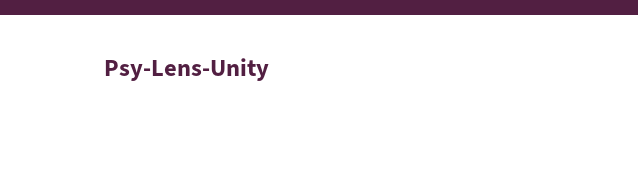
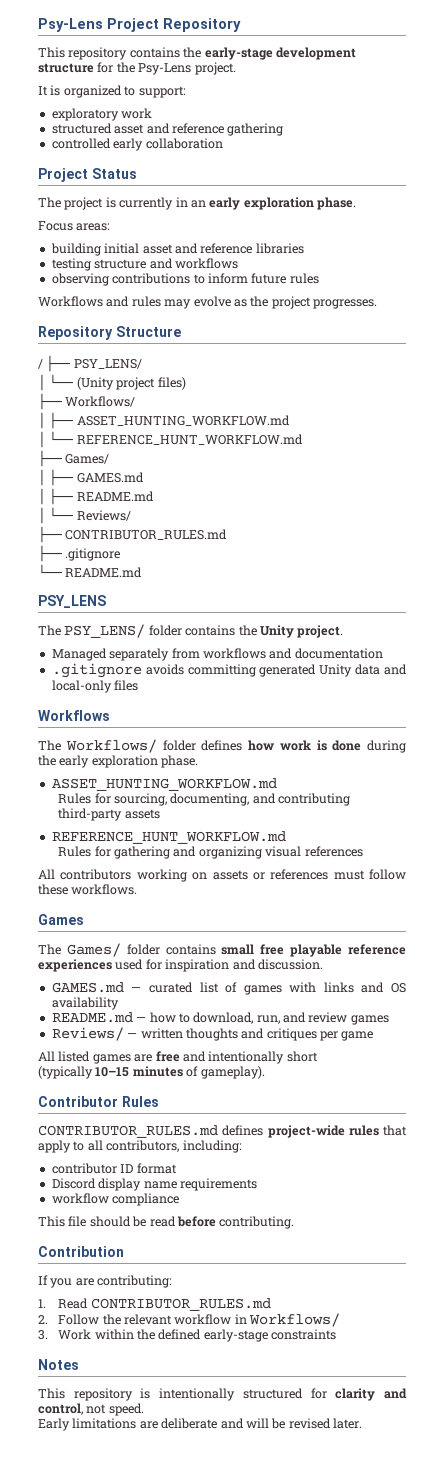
[104,58,269,81] Psy-Lens-Unity -> [38,18,241,32] [38,47,356,60] [38,62,236,75] [38,85,186,98] [51,108,153,121] [51,123,284,136] [51,138,223,151] [38,168,137,182] [38,197,356,210] [38,221,111,231] [50,243,304,256] [51,258,238,271] [51,273,319,286] [38,296,377,309] [38,326,181,340] [38,355,142,372] [38,374,186,391] [38,393,136,410] [38,412,290,429] [38,431,303,448] [38,450,110,467] [38,469,144,486] [38,488,154,505] [38,507,131,524] [38,526,228,543] [38,545,121,562] [38,564,143,578] [38,595,106,608] [38,624,344,638] [51,648,383,661] [51,663,407,678] [51,680,139,693] [38,710,110,721] [38,739,406,753] [38,755,199,768] [51,778,277,791] [58,793,351,806] [58,808,160,821] [51,831,286,844] [58,846,363,859] [38,869,406,882] [38,884,138,895] [38,914,84,925] [38,943,406,957] [38,959,323,972] [51,982,406,995] [51,997,119,1010] [51,1012,389,1025] [51,1027,374,1041] [38,1051,318,1064] [38,1066,265,1079] [38,1096,159,1107] [38,1125,407,1138] [38,1140,242,1153] [51,1163,177,1174] [51,1178,257,1191] [51,1193,180,1206] [38,1216,295,1229] [38,1246,124,1257] [38,1275,173,1288] [38,1298,271,1311] [38,1313,341,1327] [38,1329,337,1342] [38,1359,79,1370] [38,1388,408,1401] [38,1403,144,1416] [38,1418,362,1431] Psy-Lens Project Repository // This repository contains the early-stage development structure for the Psy-Lens project. // It is organized to support: // exploratory work // structured asset and reference gathering // controlled early collaboration // Project Status // The project is currently in an early exploration phase. // Focus areas: // building initial asset and reference libraries // testing structure and workflows // observing contributions to inform future rules // Workflows and rules may evolve as the project progresses. // Repository Structure // / ├── PSY_LENS/ // │ └── (Unity project files) // ├── Workflows/ // │ ├── ASSET_HUNTING_WORKFLOW.md // │ └── REFERENCE_HUNT_WORKFLOW.md // ├── Games/ // │ ├── GAMES.md // │ ├── README.md // │ └── Reviews/ // ├── CONTRIBUTOR_RULES.md // ├── .gitignore // └── README.md // PSY_LENS // The PSY_LENS/ folder contains the Unity project. // Managed separately from workflows and documentation // .gitignore avoids committing generated Unity data and local-only files // Workflows // The Workflows/ folder defines how work is done during the early exploration phase. // ASSET_HUNTING_WORKFLOW.md // Rules for sourcing, documenting, and contributing third-party assets // REFERENCE_HUNT_WORKFLOW.md // Rules for gathering and organizing visual references // All contributors working on assets or references must follow these workflows. // Games // The Games/ folder contains small free playable reference experiences used for inspiration and discussion. // GAMES.md — curated list of games with links and OS availability // README.md — how to download, run, and review games // Reviews/ — written thoughts and critiques per game // All listed games are free and intentionally short // (typically 10–15 minutes of gameplay). // Contributor Rules // CONTRIBUTOR_RULES.md defines project-wide rules that apply to all contributors, including: // contributor ID format // Discord display name requirements // workflow compliance // This file should be read before contributing. // Contribution // If you are contributing: // 1. Read CONTRIBUTOR_RULES.md // 2. Follow the relevant workflow in Workflows/ // 3. Work within the defined early-stage constraints // Notes // This repository is intentionally structured for clarity and control, not speed. // Early limitations are deliberate and will be revised later.

